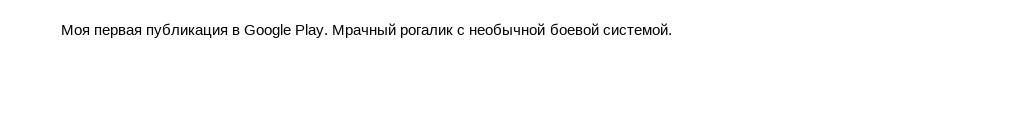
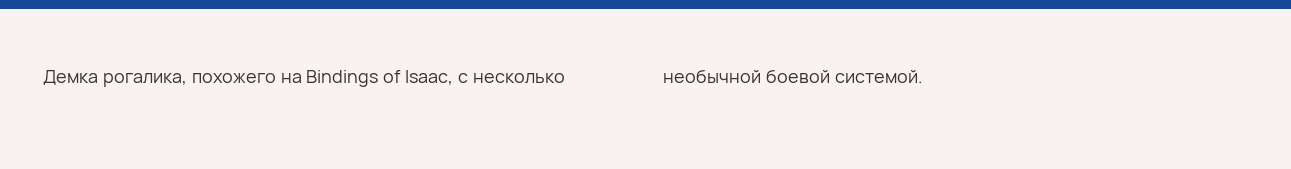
[61,23,466,38] Моя первая публикация в Google Play. Мрачный рогалик с -> [43,70,565,87] Демка рогалика, похожего на Bindings of Isaac, с несколько

